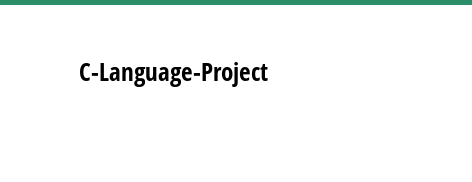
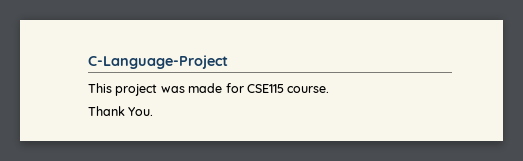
(268, 74) none -> [88,83,330,96] [88,106,154,116] // This project was made for CSE115 course. // Thank You.

